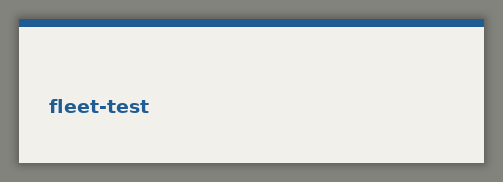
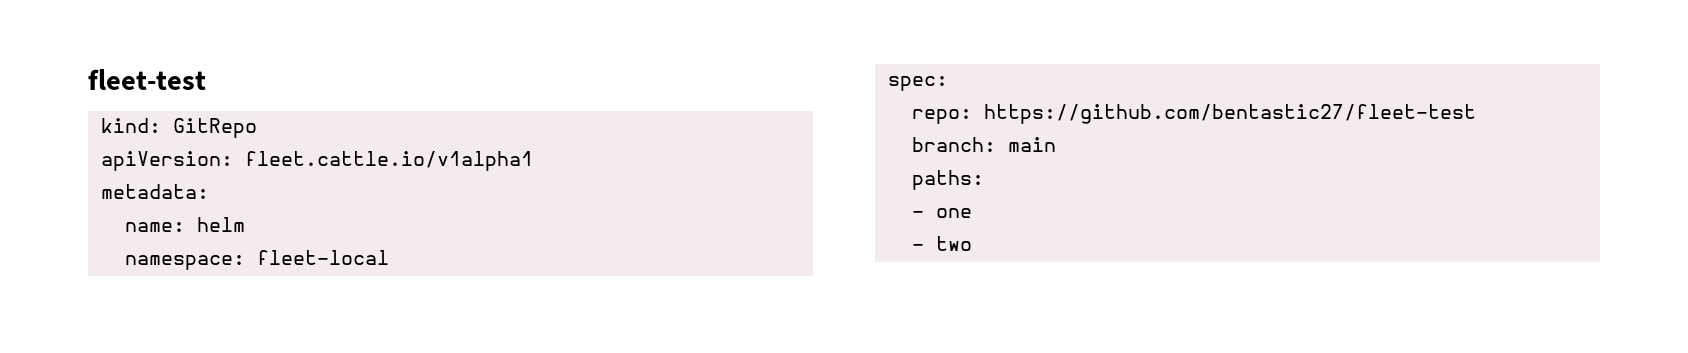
(149, 106) none -> [101,118,258,138] [101,151,534,171] [101,184,210,199] [125,217,246,232] [125,250,390,270] [888,76,949,91] [912,104,1477,124] [912,137,1057,152] [912,170,985,190] [912,208,973,218] [912,236,973,251] // kind: GitRepo // apiVersion: fleet.cattle.io/v1alpha1 // metadata: // name: helm // namespace: fleet-local // spec: // repo: https://github.com/bentastic27/fleet-test // branch: main // paths: // - one // - two

